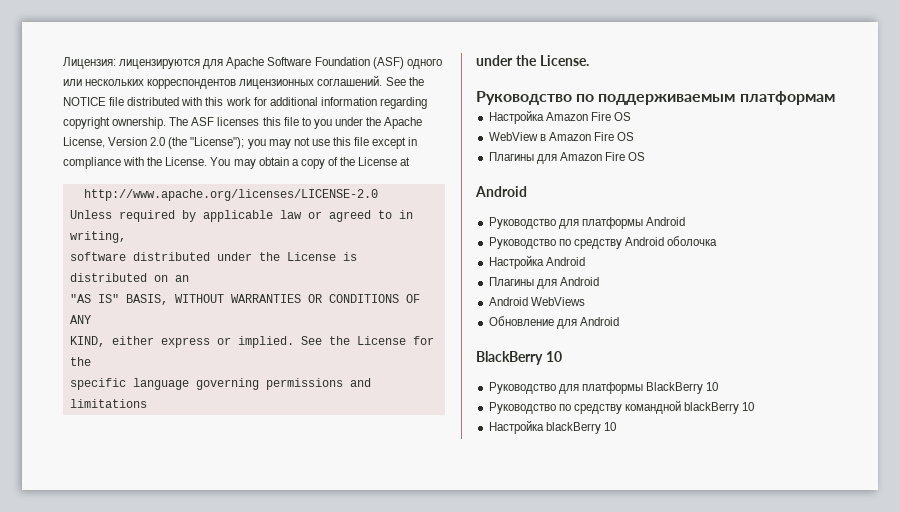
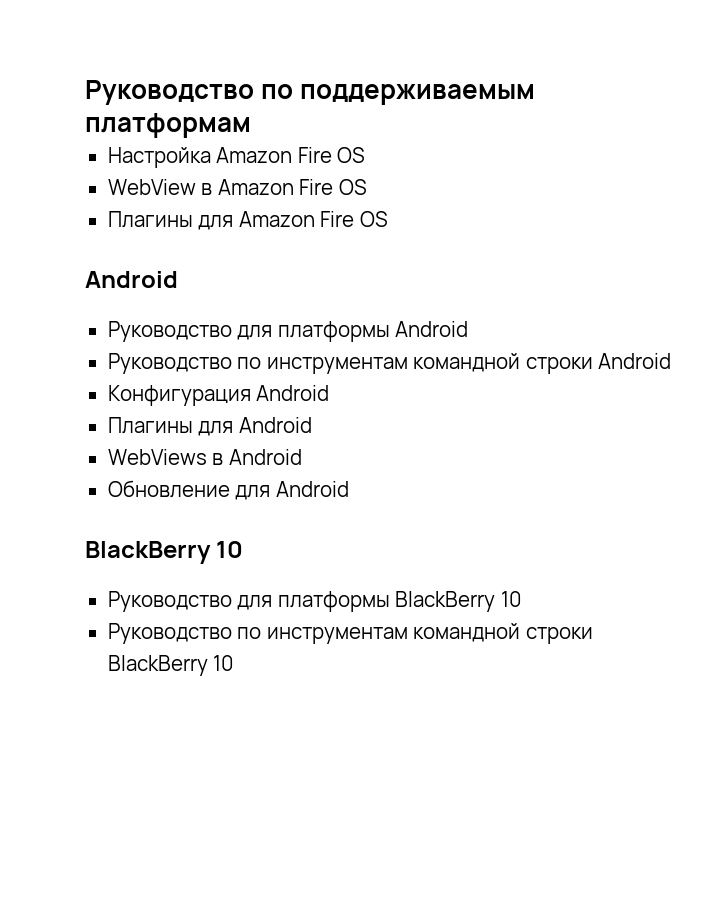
[63,57,442,69] [63,75,424,89] [63,97,427,109] [63,117,423,129] [63,137,418,149] [63,157,411,169] [83,189,378,201] [69,210,413,222] [69,231,126,243] [69,252,357,261] [69,273,189,282] [69,294,420,305] [69,315,91,324] [69,336,434,348] [69,357,91,366] [69,378,371,390] [69,399,147,408] [476,55,589,66] Лицензия: лицензируются для Apache Software Foundation (ASF) одного или нескольких корреспондентов лицензионных соглашений. See the NOTICE file distributed with this work for additional information regarding copyright ownership. The ASF licenses this file to you under the Apache License, Version 2.0 (the "License"); you may not use this file except in compliance with the License. You may obtain a copy of the License at // http://www.apache.org/licenses/LICENSE-2.0 // Unless required by applicable law or agreed to in writing, // software distributed under the License is distributed on an // "AS IS" BASIS, WITHOUT WARRANTIES OR CONDITIONS OF ANY // KIND, either express or implied. See the License for the // specific language governing permissions and limitations // under the License. // -> (85, 92) none
[573,236,718,249] [488,255,544,269] средству Android оболочка // Настройка -> [266,353,672,374] [107,385,251,406] инструментам командной строки Android // Конфигурация
[488,297,585,306] Android WebViews -> [107,449,302,465] WebViews в Android
[573,400,755,414] [488,420,601,434] средству командной blackBerry 10 // Настройка blackBerry -> [266,623,593,644] [107,655,208,676] инструментам командной строки BlackBerry

